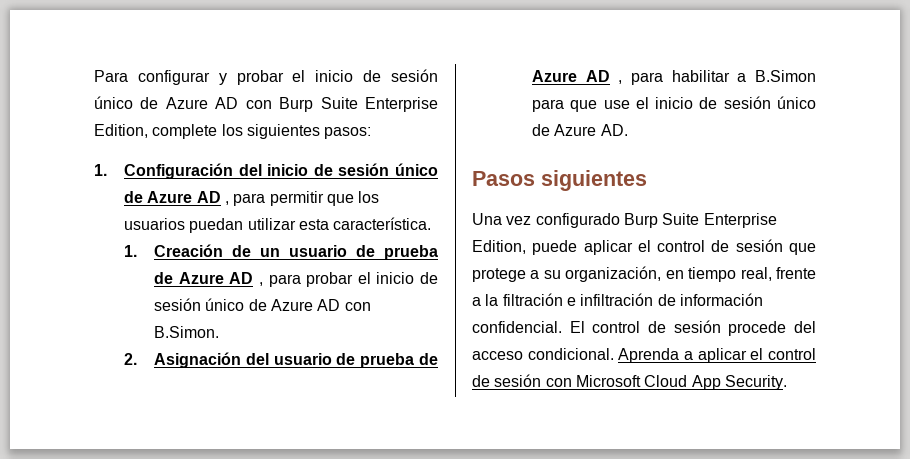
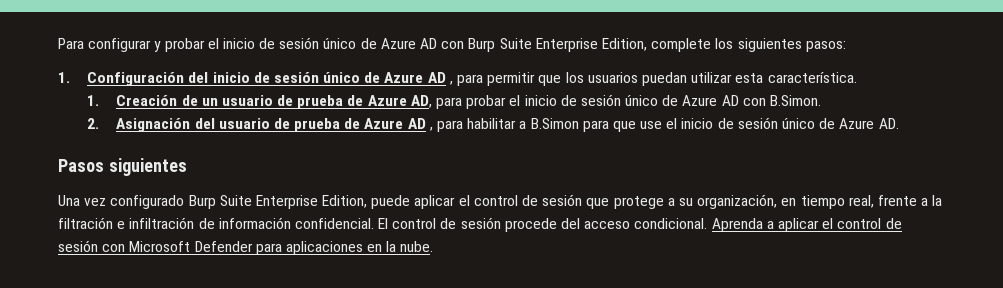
[229,272,263,286] AD , -> [410,95,432,108] AD,
[644,375,787,390] Cloud App Security. -> [194,241,434,255] Defender para aplicaciones en la nube.

